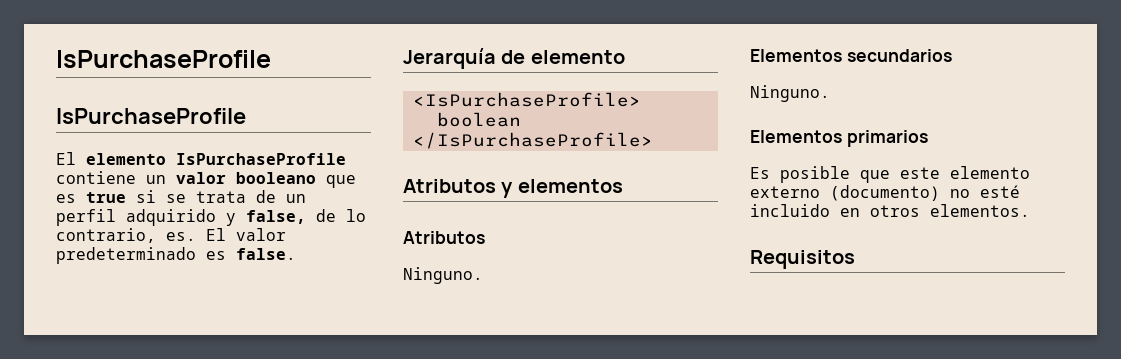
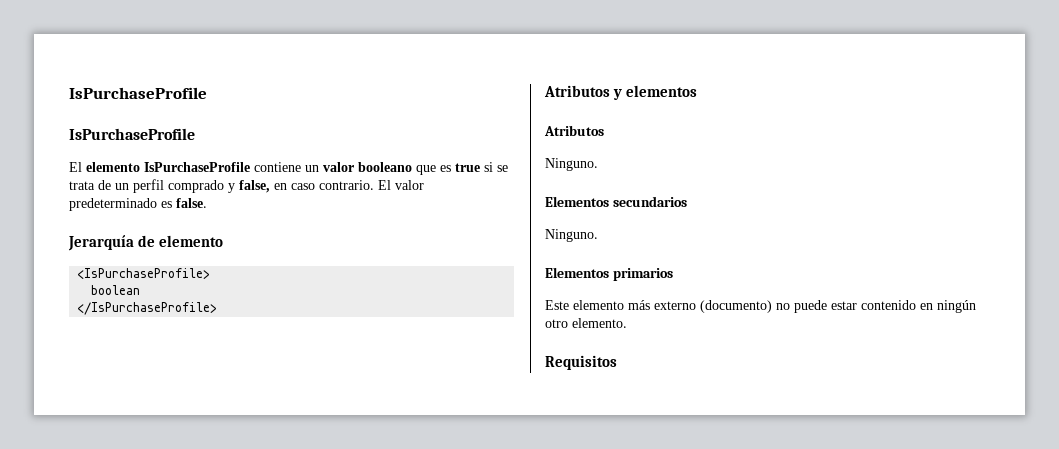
[126,209,216,226] adquirido -> [168,180,224,193] comprado
[316,209,366,222] [56,228,196,243] de lo contrario, es. -> [274,180,374,190] en caso contrario.
[750,166,1030,183] [750,185,1020,201] [750,204,1030,217] Es posible que este elemento externo (documento) no esté incluido en otros elementos. -> [545,300,976,313] [545,318,627,328] Este elemento más externo (documento) no puede estar contenido en ningún otro elemento.

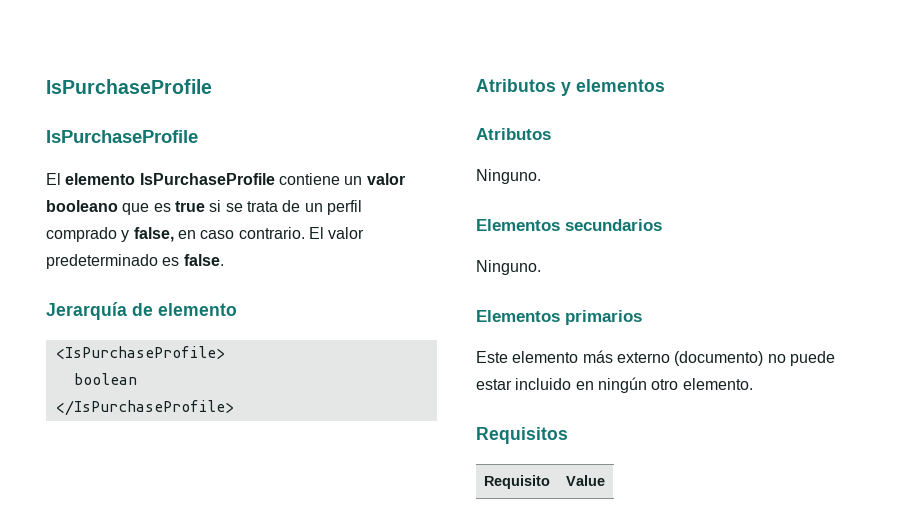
[861,300,916,310] contenido -> [515,378,572,390] incluido
(617, 362) none -> [483,475,550,489] [565,475,605,486] // Requisito | Value

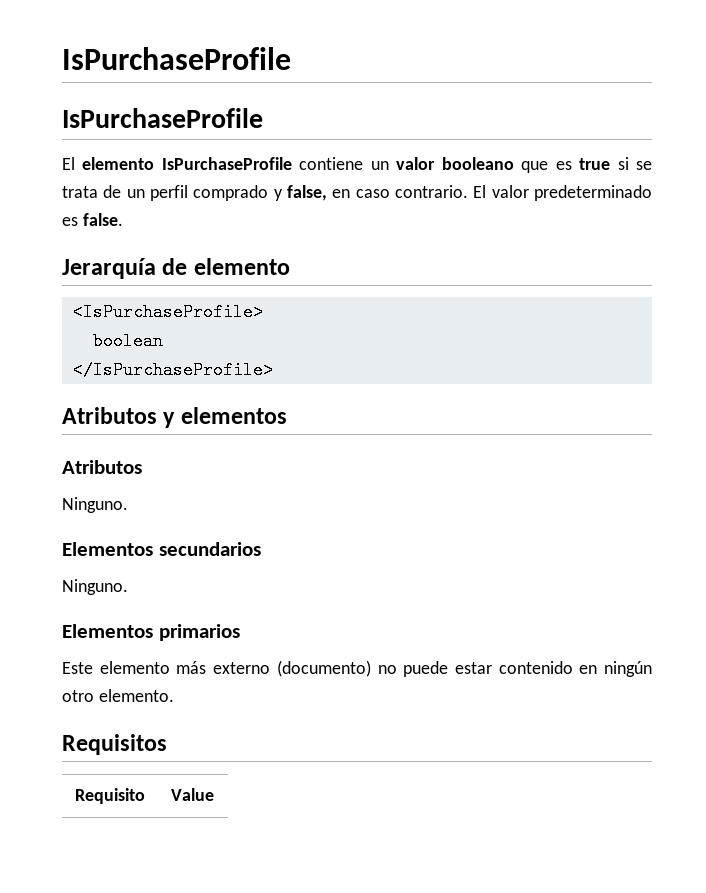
[515,378,572,390] incluido -> [498,661,573,674] contenido

